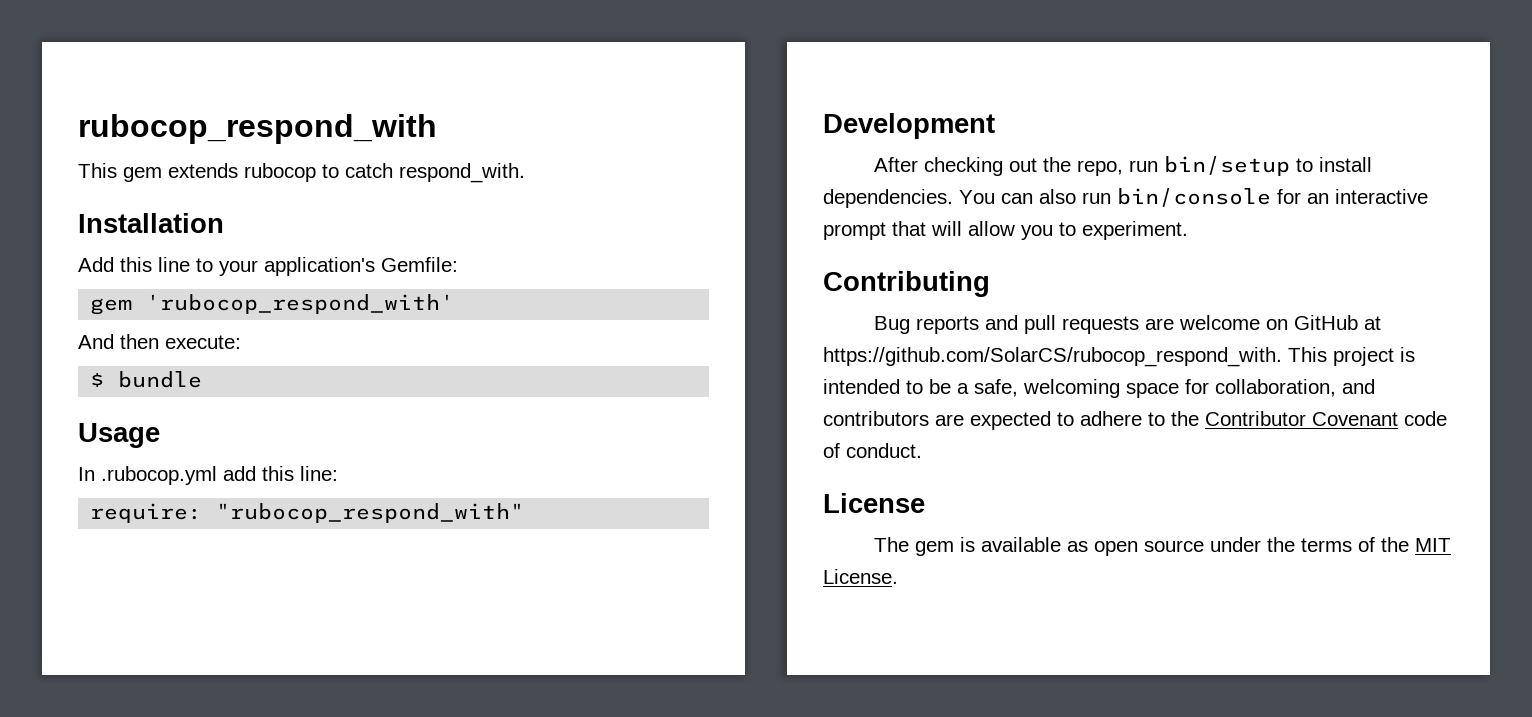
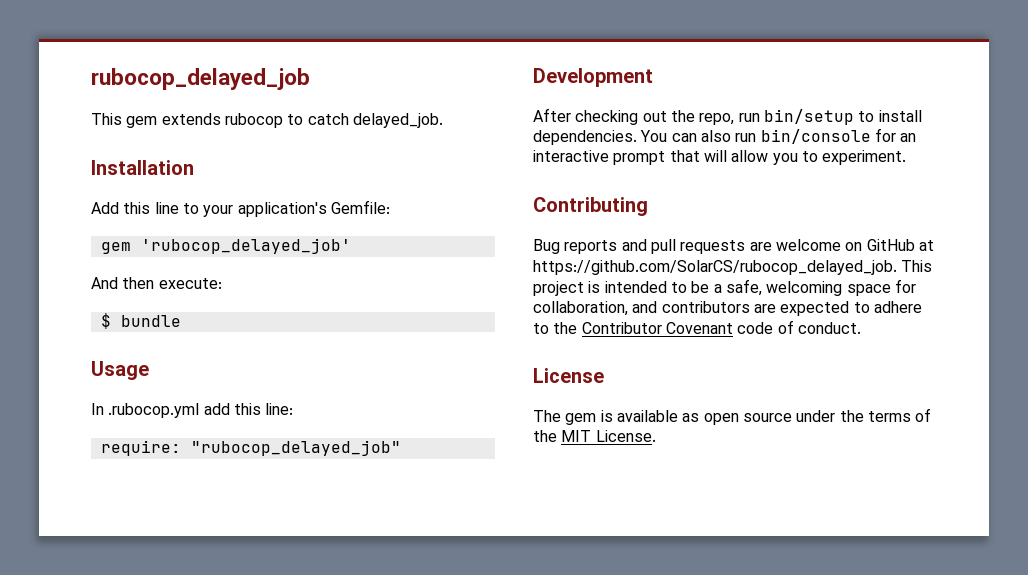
[78,114,437,144] rubocop_respond_with -> [91,68,310,90] rubocop_delayed_job
[399,163,525,183] respond_with. -> [352,113,443,128] delayed_job.
[146,294,455,314] 'rubocop_respond_with' -> [140,238,351,254] 'rubocop_delayed_job'
[216,503,525,523] "rubocop_respond_with" -> [190,440,401,456] "rubocop_delayed_job"
[823,347,1282,367] https://github.com/SolarCS/rubocop_respond_with. -> [533,260,897,275] https://github.com/SolarCS/rubocop_delayed_job.

